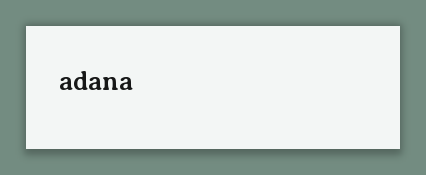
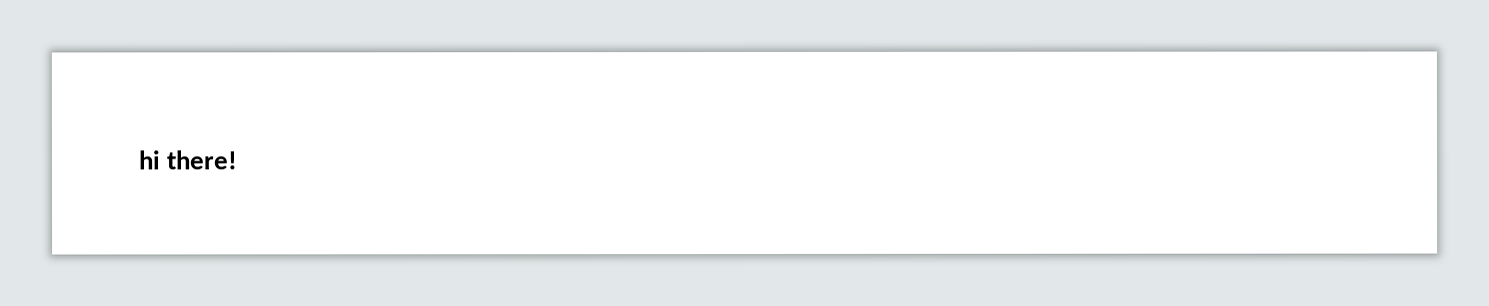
[59,71,133,90] adana -> [138,150,239,170] hi there!

